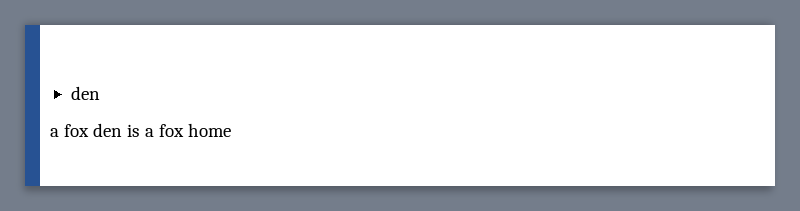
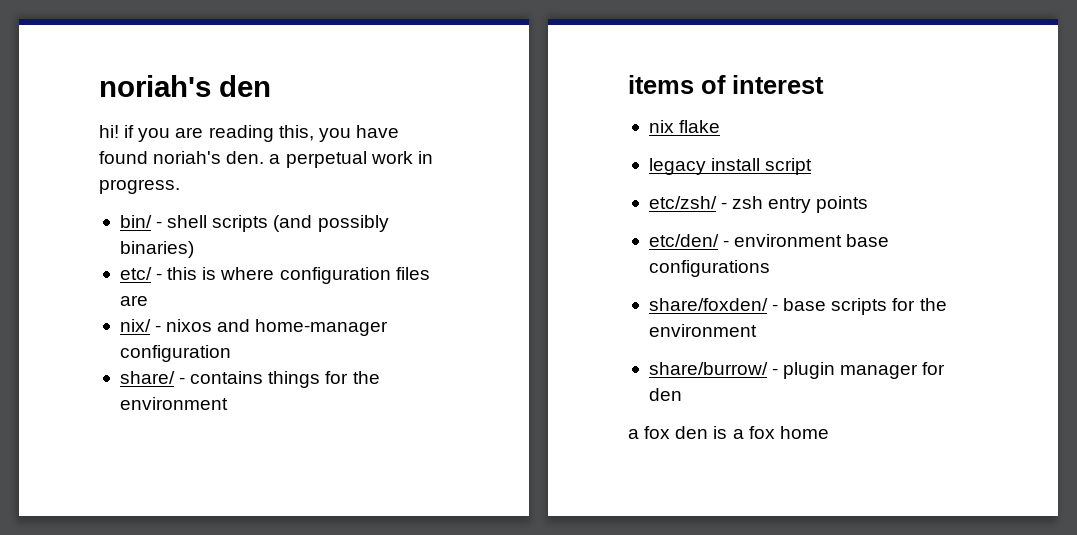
(70, 93) none -> [99,75,271,97] [99,125,399,142] [99,151,433,168] [99,179,180,194] [119,215,389,232] [119,241,194,258] [119,267,430,284] [119,295,148,306] [119,319,389,336] [119,345,231,362] [119,371,380,388] [119,397,228,410] [628,75,824,94] [648,120,721,133] [648,158,813,175] [648,196,869,213] [648,234,890,247] [648,260,770,277] [648,298,947,315] [648,324,757,337] [648,362,946,379] noriah's den // hi! if you are reading this, you have found noriah's den. a perpetual work in progress. // bin/ - shell scripts (and possibly binaries) // etc/ - this is where configuration files are // nix/ - nixos and home-manager configuration // share/ - contains things for the environment // items of interest // nix flake // legacy install script // etc/zsh/ - zsh entry points // etc/den/ - environment base configurations // share/foxden/ - base scripts for the environment // share/burrow/ - plugin manager for

